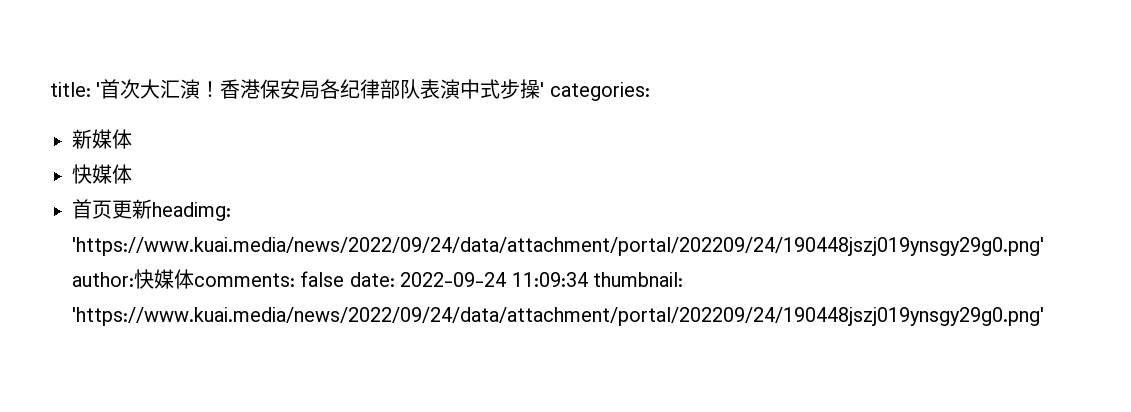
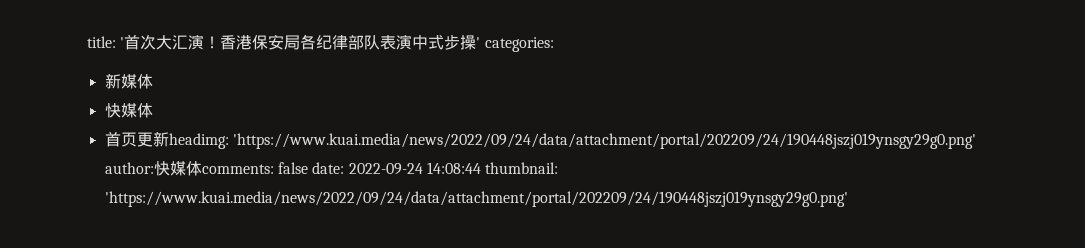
[511,272,588,287] 11:09:34 -> [426,162,481,174] 14:08:44

